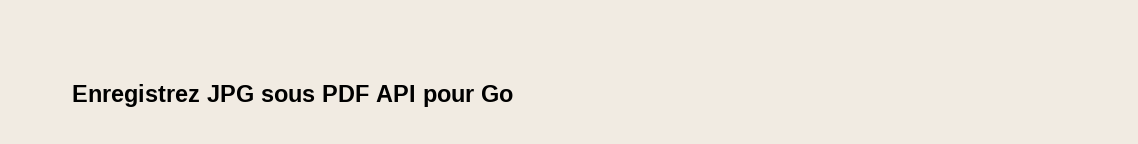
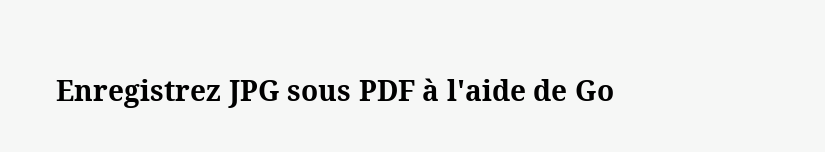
[376,85,474,107] API pour -> [422,78,568,101] à l'aide de

